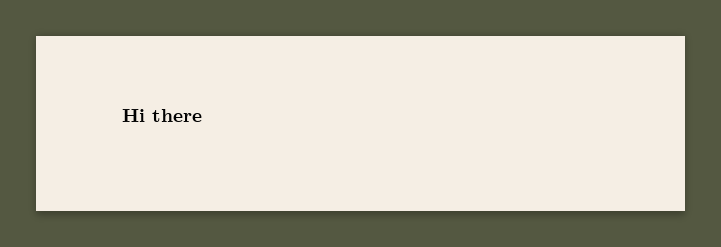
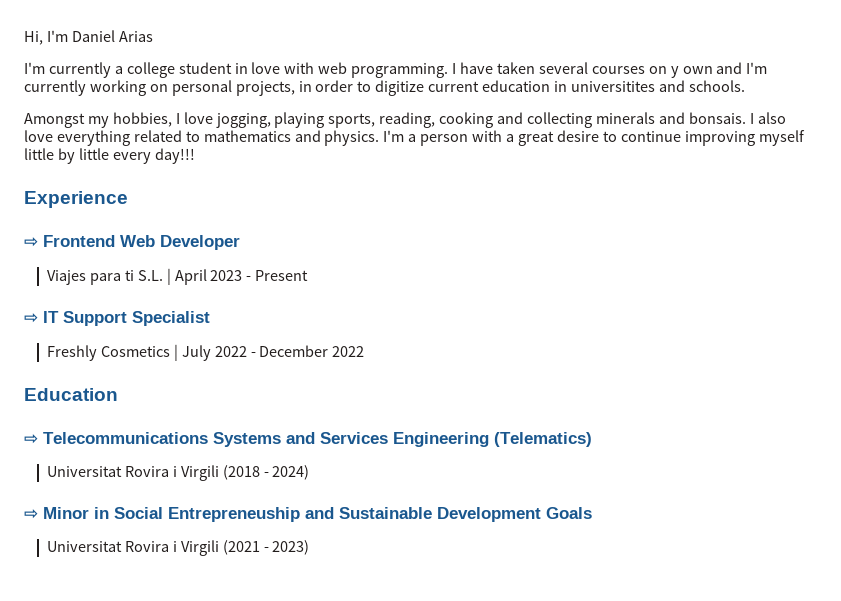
[122,109,202,122] Hi there -> [24,30,153,45] [24,62,768,78] [24,80,745,96] [24,112,786,128] [24,130,805,146] [24,148,195,164] [24,191,128,208] [24,235,240,250] [46,268,309,285] [24,311,210,326] [46,344,365,361] [24,388,118,401] [24,432,592,447] [46,465,310,481] [24,507,592,522] [46,540,310,556] Hi, I'm Daniel Arias // I'm currently a college student in love with web programming. I have taken several courses on y own and I'm currently working on personal projects, in order to digitize current education in universitites and schools. // Amongst my hobbies, I love jogging, playing sports, reading, cooking and collecting minerals and bonsais. I also love everything related to mathematics and physics. I'm a person with a great desire to continue improving myself little by little every day!!! // Experience // ⇨ Frontend Web Developer // Viajes para ti S.L. | April 2023 - Present // ⇨ IT Support Specialist // Freshly Cosmetics | July 2022 - December 2022 // Education // ⇨ Telecommunications Systems and Services Engineering (Telematics) // Universitat Rovira i Virgili (2018 - 2024) // ⇨ Minor in Social Entrepreneuship and Sustainable Development Goals // Universitat Rovira i Virgili (2021 - 2023)

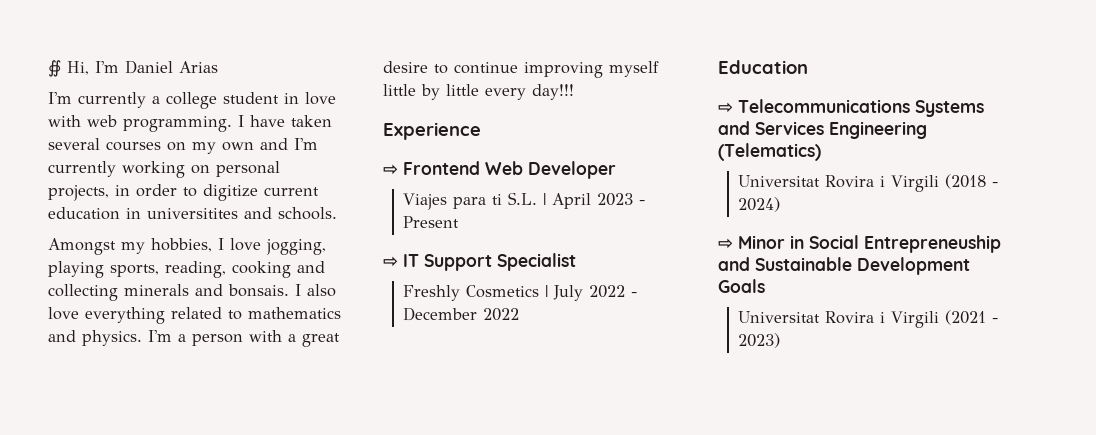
(24, 38) none -> [48,60,61,77] ∯
[670,66,679,78] y -> [192,142,216,154] my

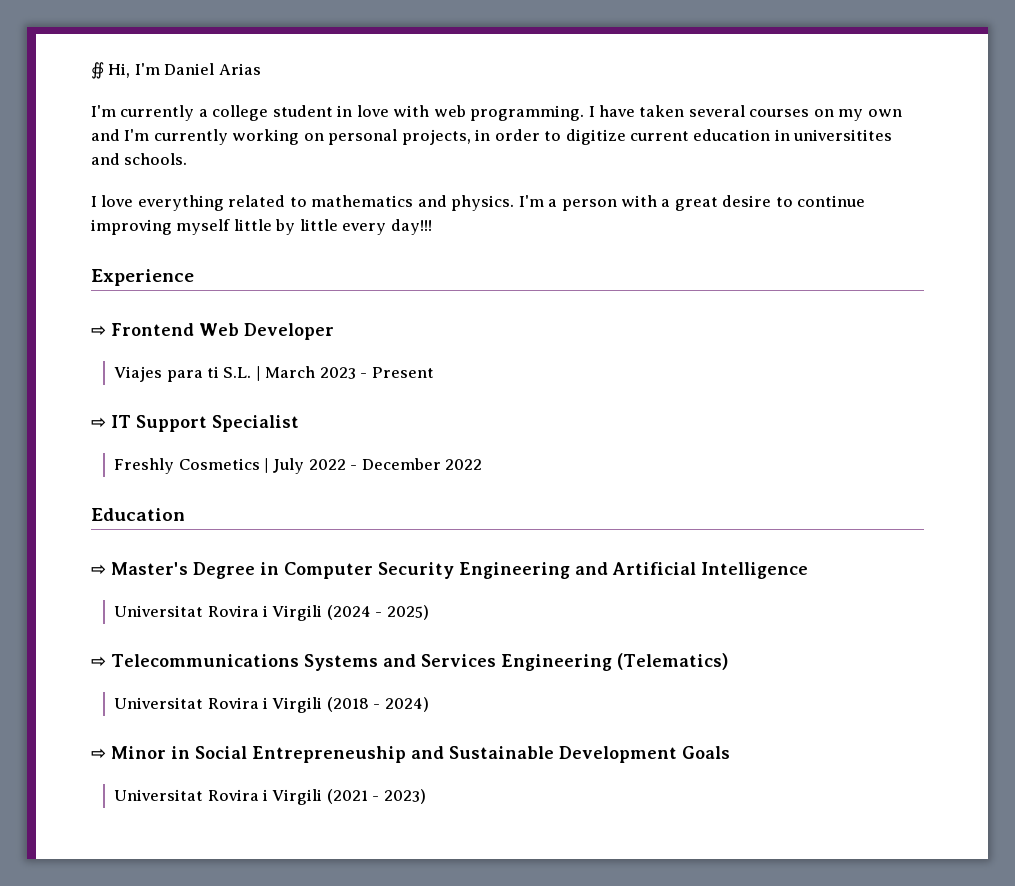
[48,238,326,255] [48,261,325,278] [48,284,336,301] Amongst my hobbies, I love jogging, playing sports, reading, cooking and collecting minerals and bonsais. I also -> [91,196,97,207] I
[552,193,592,209] April -> [265,366,316,378] March
(808, 67) none -> [91,562,808,579] [114,605,429,621] // ⇨ Master's Degree in Computer Security Engineering and Artificial Intelligence // Universitat Rovira i Virgili (2024 - 2025)

